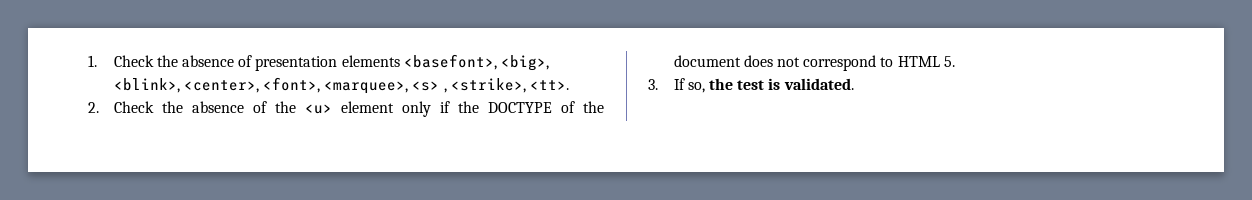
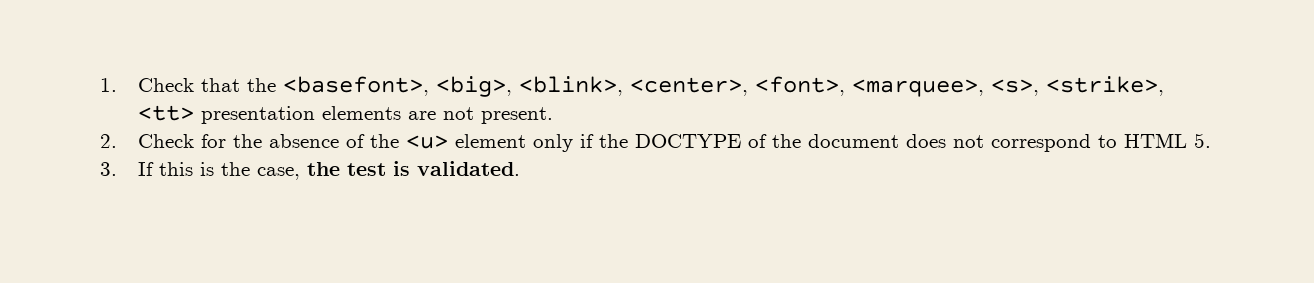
[156,55,400,71] the absence of presentation elements -> [200,78,276,92] that the
[412,78,569,93] <s> , <strike>, <tt>. -> [990,76,1164,96] [137,105,553,124] <s>, <strike>, <tt> presentation elements are not present.
(154, 107) none -> [200,134,226,148] for
[687,82,705,93] so, -> [158,162,300,180] this is the case,

